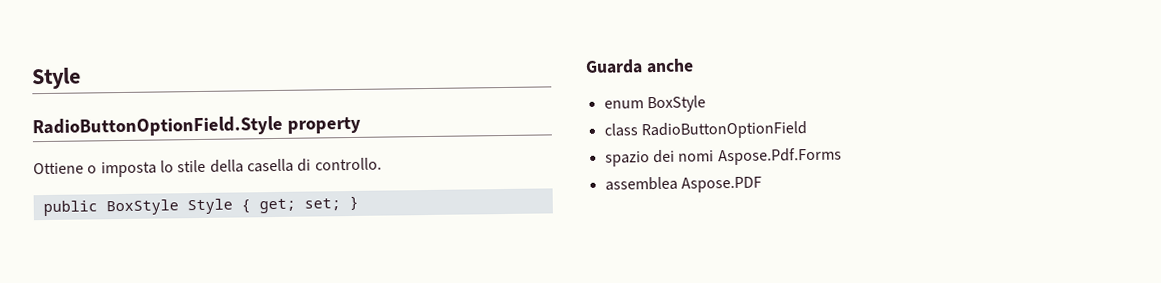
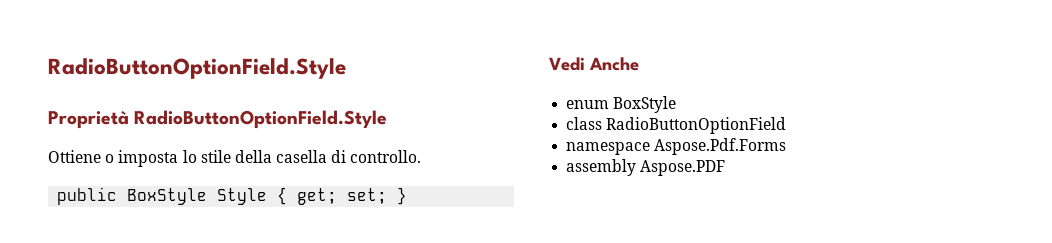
[31,67,81,90] [32,115,361,138] Style // RadioButtonOptionField.Style property -> [48,58,346,79] [48,110,388,129] RadioButtonOptionField.Style // Proprietà RadioButtonOptionField.Style
[585,58,694,74] Guarda anche -> [549,57,639,71] Vedi Anche
[604,149,715,167] spazio dei nomi -> [566,142,651,155] namespace
[604,176,678,191] assemblea -> [566,159,637,176] assembly

